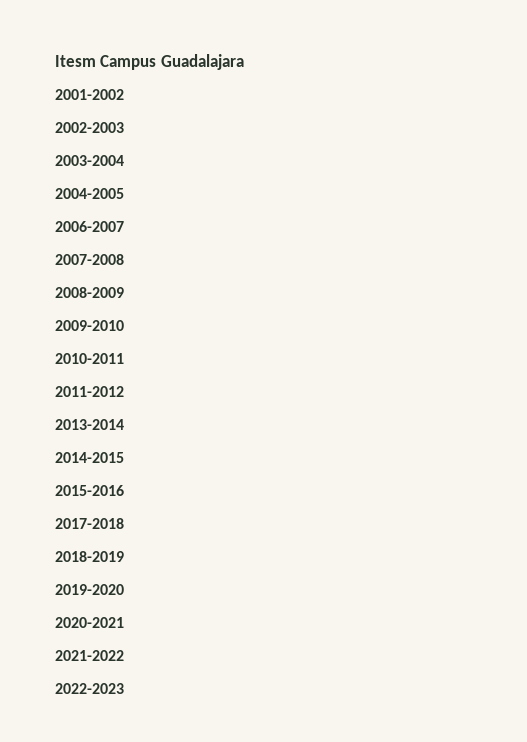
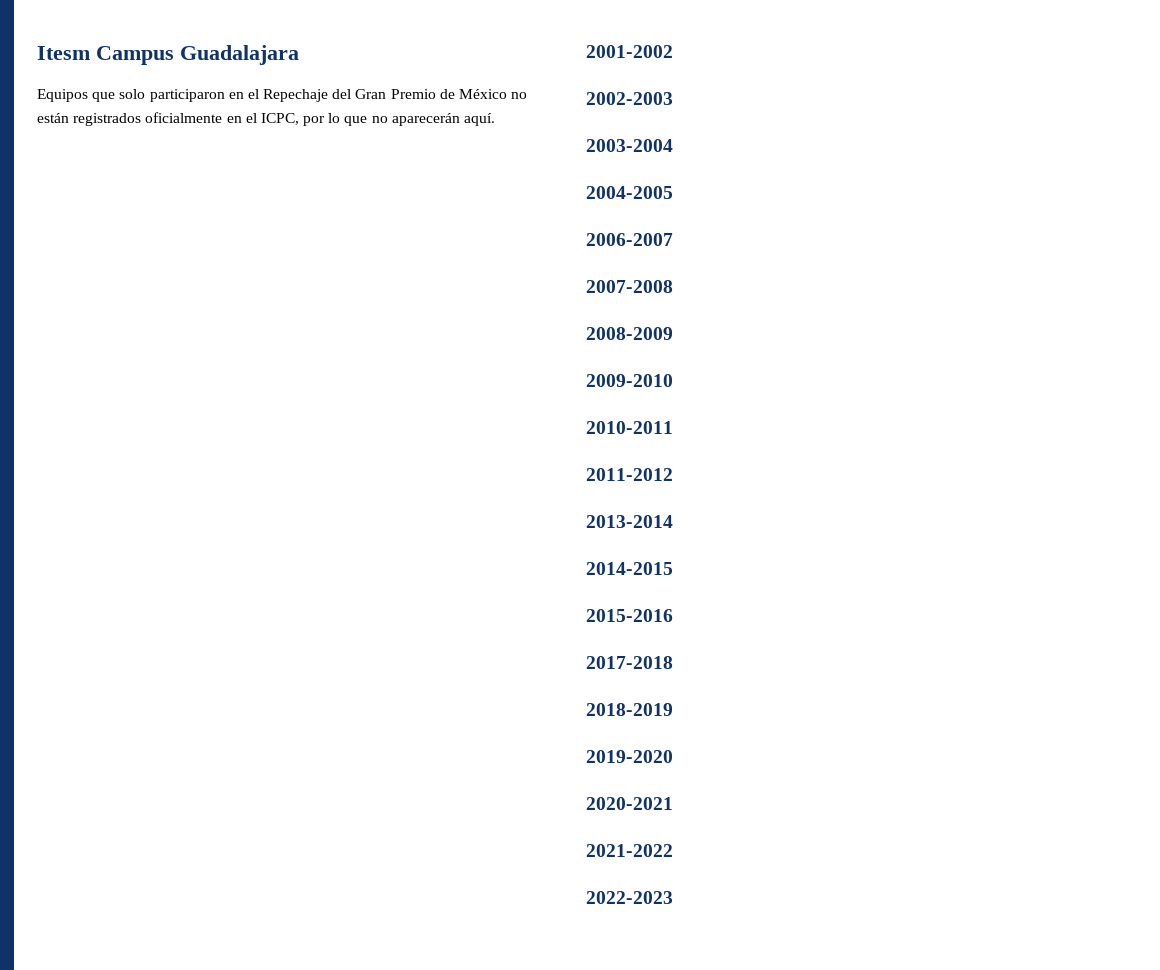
(244, 62) none -> [37,89,528,102] [37,112,496,126] // Equipos que solo participaron en el Repechaje del Gran Premio de México no están registrados oficialmente en el ICPC, por lo que no aparecerán aquí.

